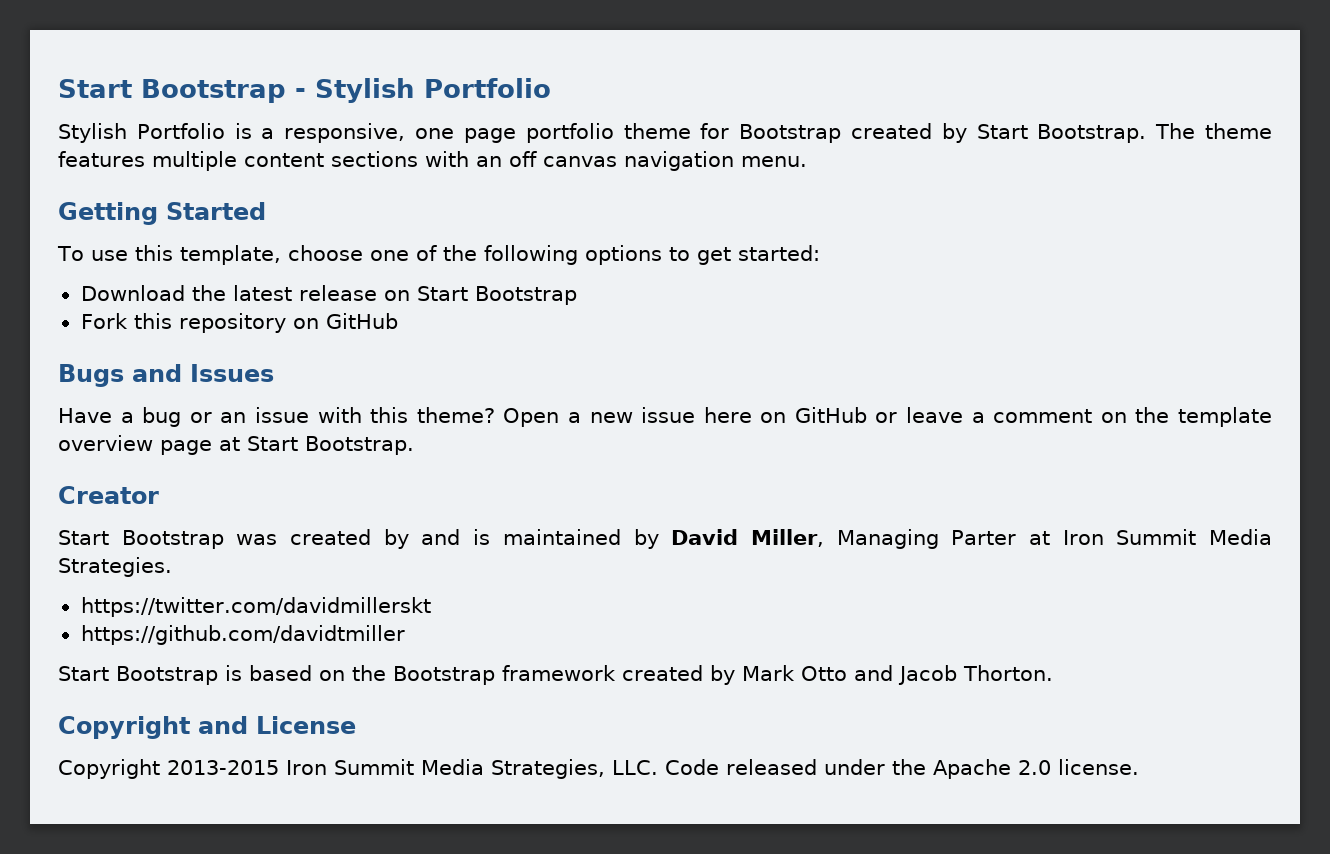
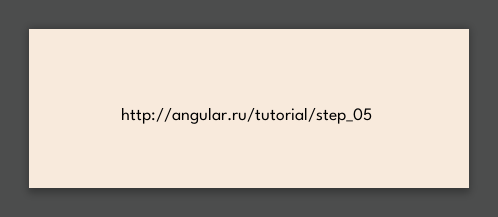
[58,78,551,103] [58,123,1272,143] [58,151,807,171] [58,202,266,225] [57,245,820,265] [80,285,577,305] [80,313,398,333] [58,364,274,387] [58,407,1272,427] [58,435,414,455] [58,486,159,504] [58,529,1272,549] [58,557,172,577] [80,597,431,617] [80,625,405,645] [58,665,1053,685] [58,716,356,739] [58,759,1139,779] Start Bootstrap - Stylish Portfolio // Stylish Portfolio is a responsive, one page portfolio theme for Bootstrap created by Start Bootstrap. The theme features multiple content sections with an off canvas navigation menu. // Getting Started // To use this template, choose one of the following options to get started: // Download the latest release on Start Bootstrap // Fork this repository on GitHub // Bugs and Issues // Have a bug or an issue with this theme? Open a new issue here on GitHub or leave a comment on the template overview page at Start Bootstrap. // Creator // Start Bootstrap was created by and is maintained by David Miller, Managing Parter at Iron Summit Media Strategies. // https://twitter.com/davidmillerskt // https://github.com/davidtmiller // Start Bootstrap is based on the Bootstrap framework created by Mark Otto and Jacob Thorton. // Copyright and License // Copyright 2013-2015 Iron Summit Media Strategies, LLC. Code released under the Apache 2.0 license. -> [121,107,372,124] http://angular.ru/tutorial/step_05

